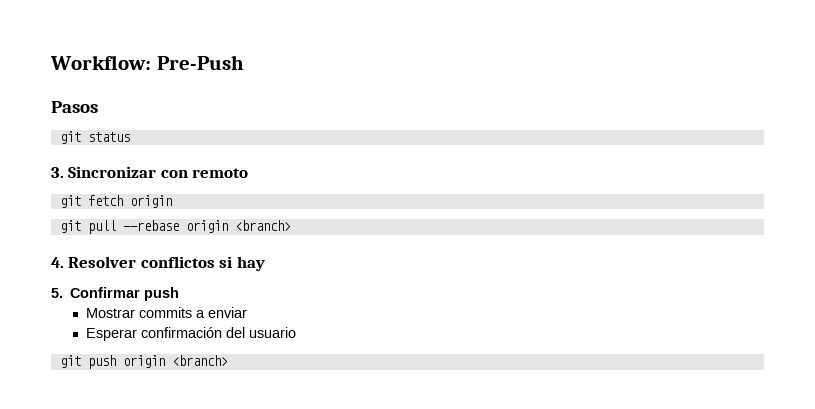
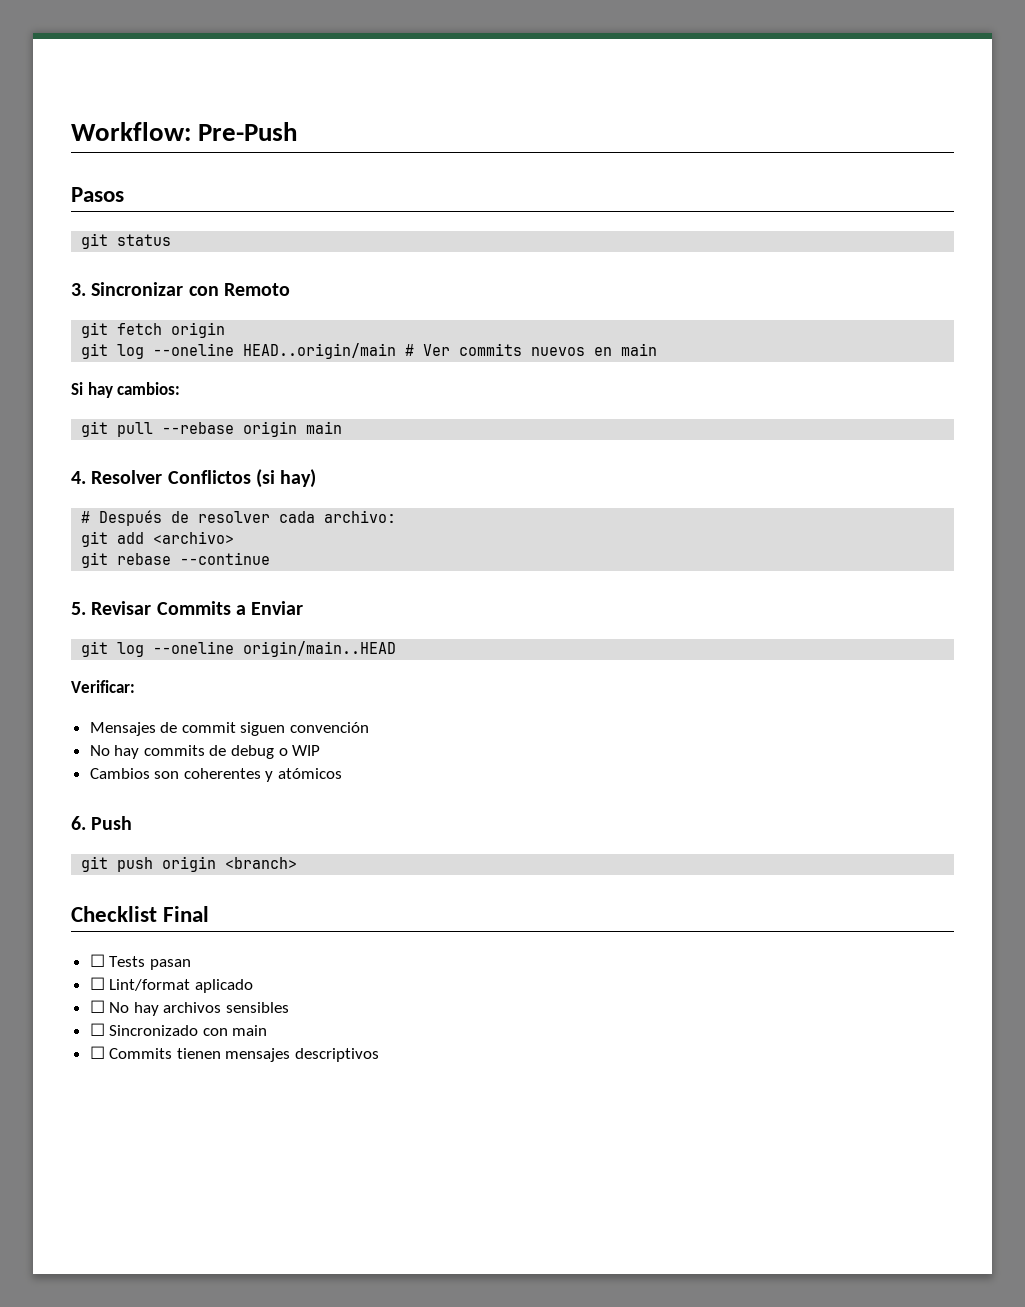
[192,168,249,178] remoto -> [223,283,290,296] Remoto
(172, 201) none -> [81,343,658,359] [71,382,181,398] // git log --oneline HEAD..origin/main # Ver commits nuevos en main // Si hay cambios:
[234,220,291,231] <branch> -> [306,421,343,434] main
[140,256,265,271] [51,287,180,301] [86,307,248,318] [86,327,297,341] [59,355,228,369] conflictos si hay // 5. Confirmar push // Mostrar commits a enviar // Esperar confirmación del usuario // git push origin <branch> -> [167,469,317,488] [81,510,397,526] [81,531,235,547] [81,552,271,568] [71,601,304,615] [81,641,397,657] [71,680,135,693] [89,722,370,736] [89,745,321,759] [89,768,343,782] [71,816,133,830] [81,856,298,872] [71,906,210,922] [89,954,191,970] [89,977,253,993] [89,1000,290,1016] [89,1023,268,1036] [89,1046,380,1062] Conflictos (si hay) // # Después de resolver cada archivo: // git add <archivo> // git rebase --continue // 5. Revisar Commits a Enviar // git log --oneline origin/main..HEAD // Verificar: // Mensajes de commit siguen convención // No hay commits de debug o WIP // Cambios son coherentes y atómicos // 6. Push // git push origin <branch> // Checklist Final // ☐ Tests pasan // ☐ Lint/format aplicado // ☐ No hay archivos sensibles // ☐ Sincronizado con main // ☐ Commits tienen mensajes descriptivos

